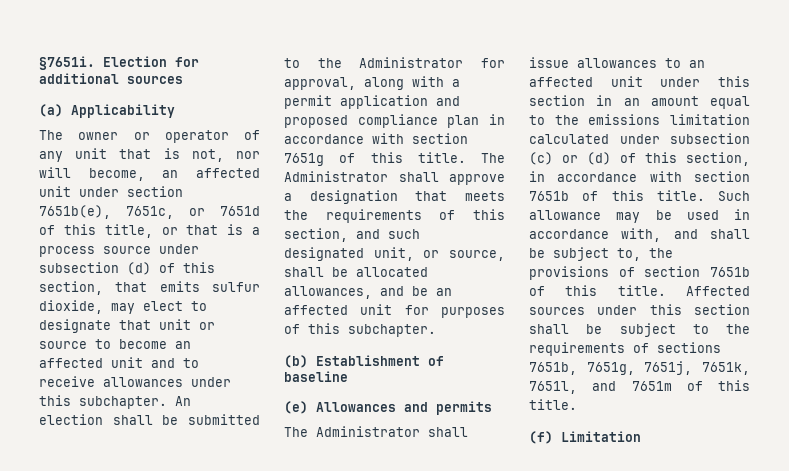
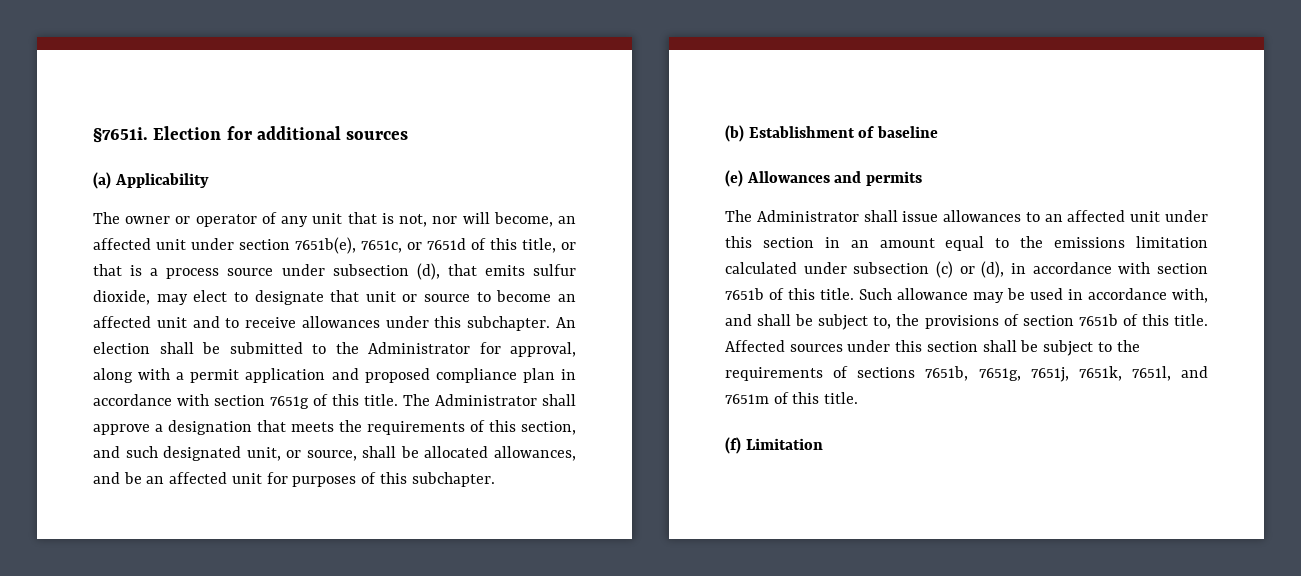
[127,262,215,275] [39,281,103,295] (d) of this section, -> [416,263,440,280] (d),
[587,152,750,166] (d) of this section, -> [981,261,1005,278] (d),

